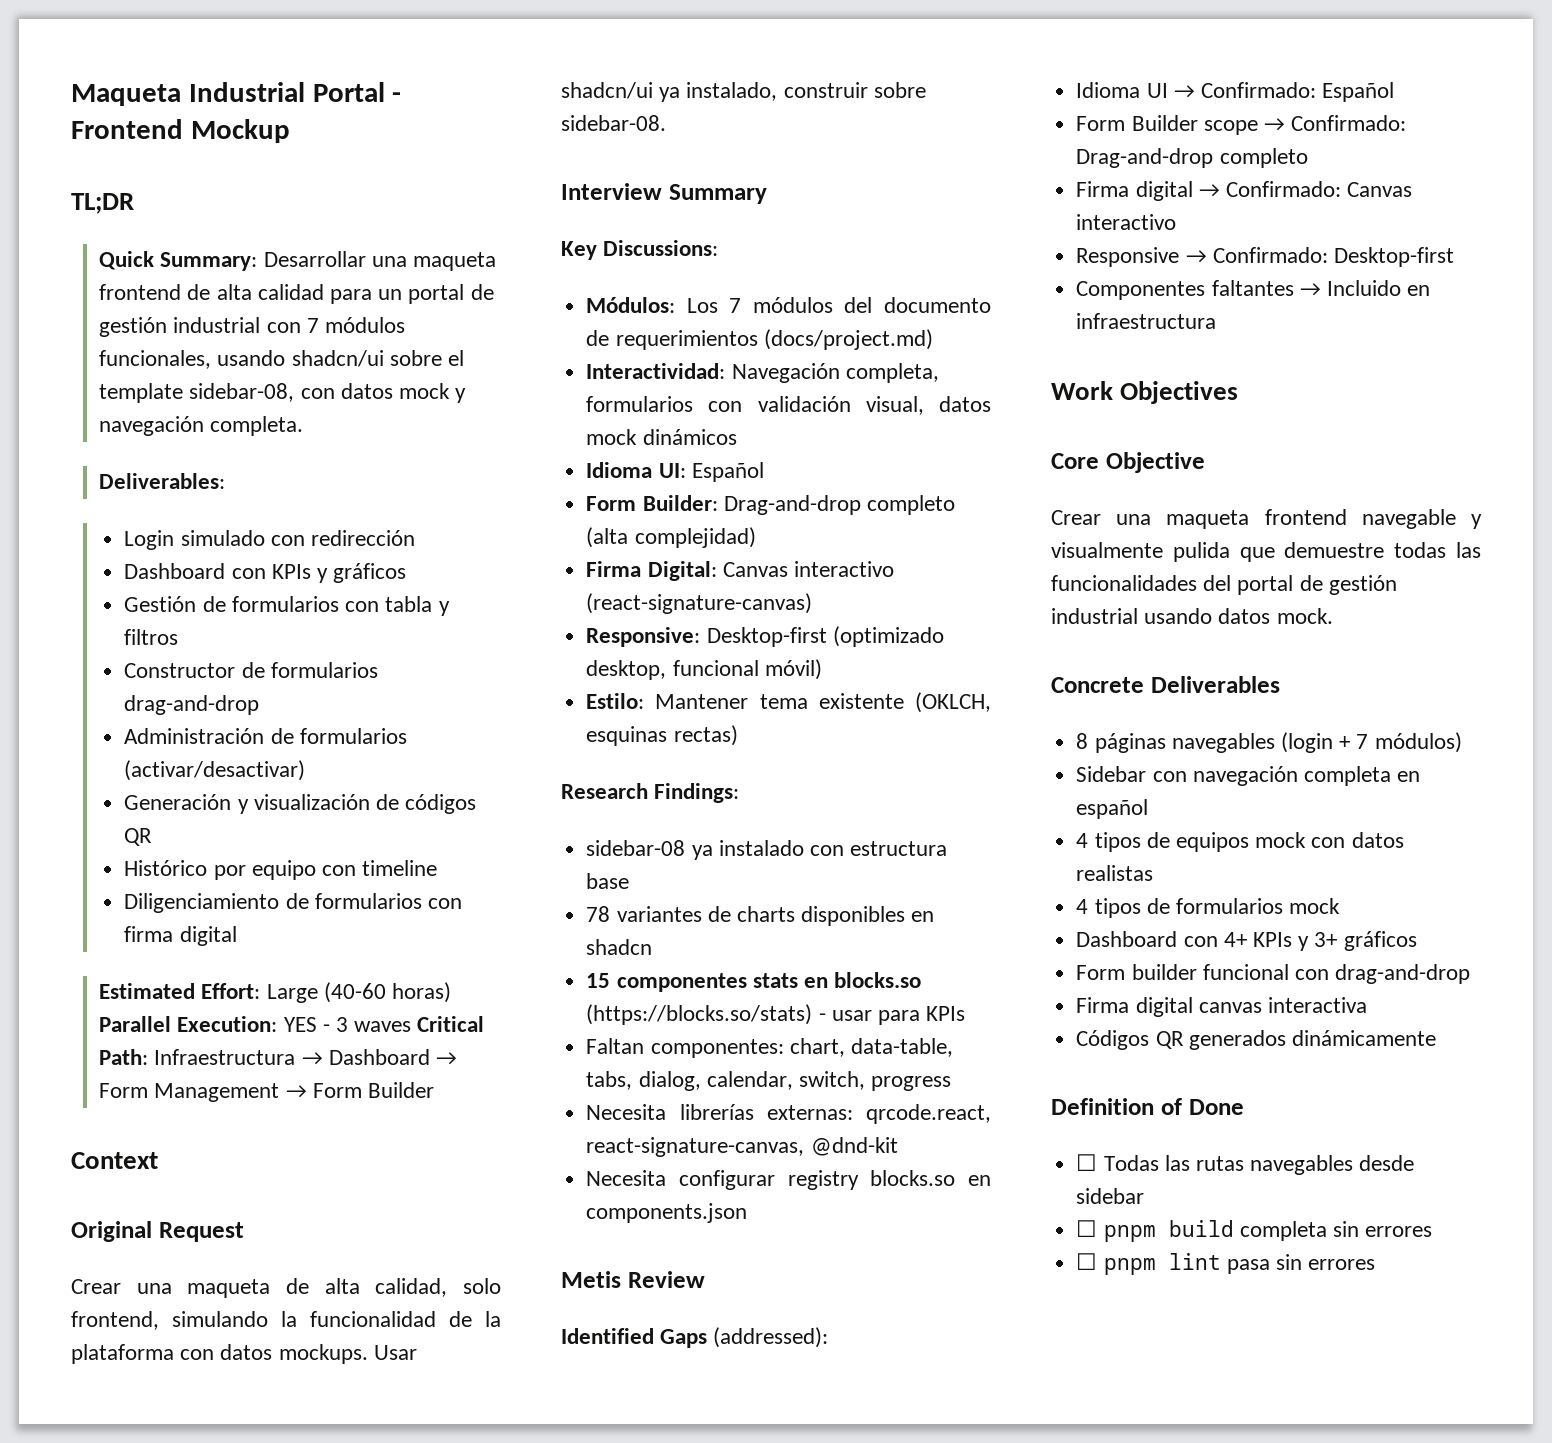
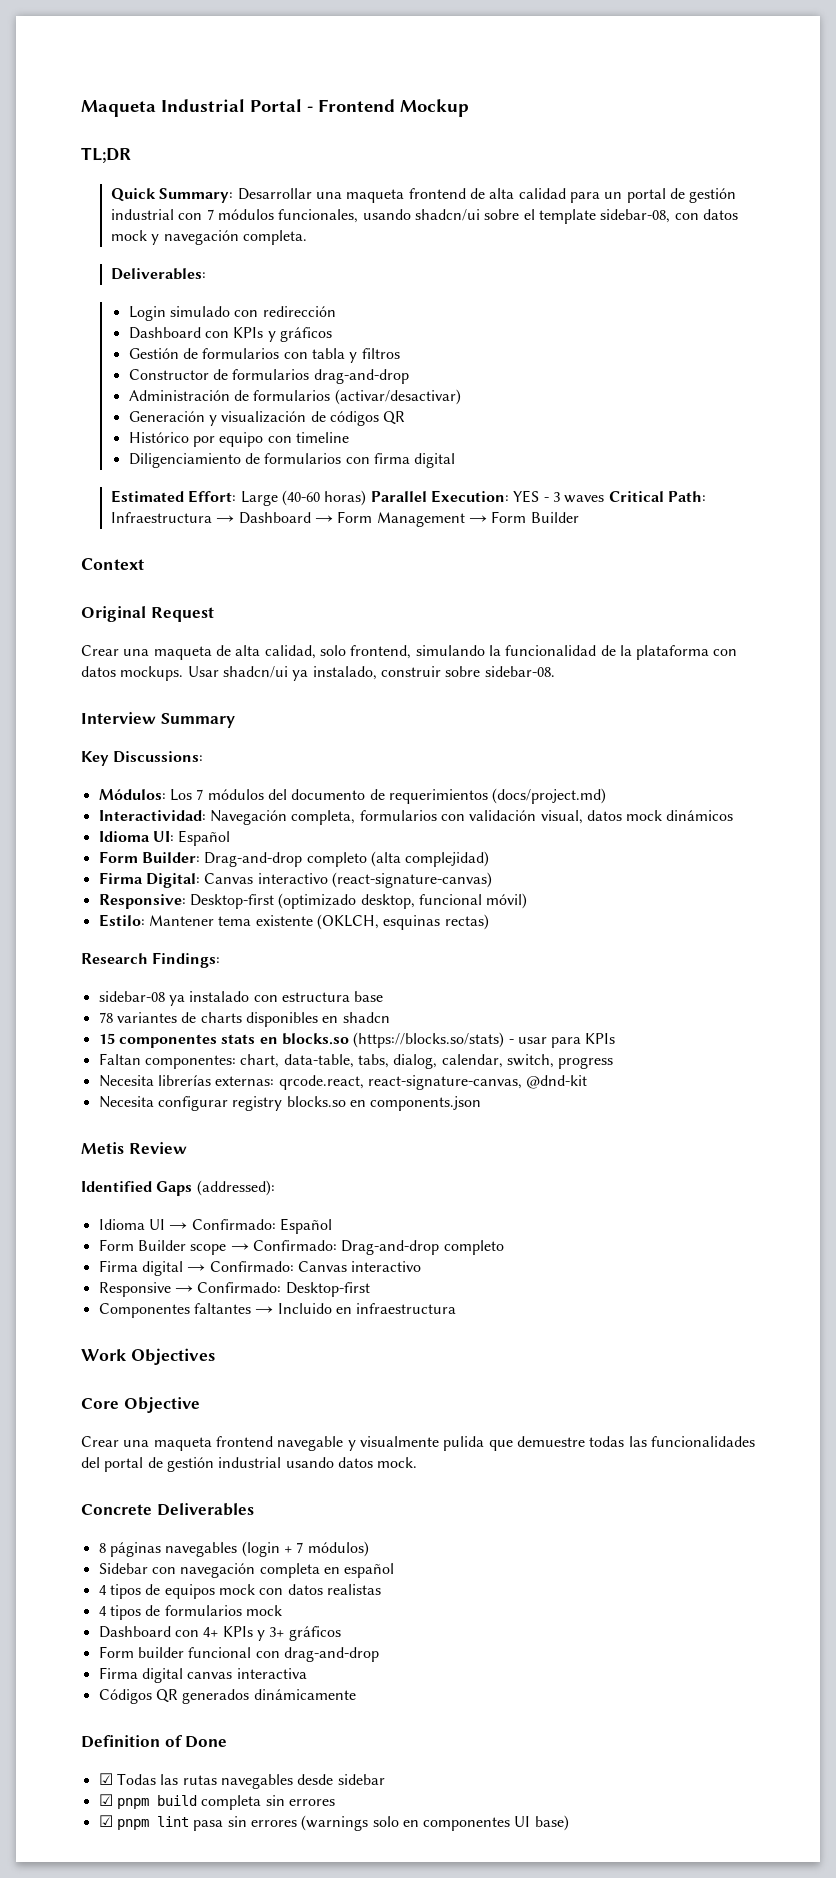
[1076,1154,1098,1171] ☐ -> [98,1773,113,1785] ☑
[1076,1220,1098,1237] ☐ -> [98,1794,113,1806] ☑
[1076,1253,1098,1270] ☐ -> [98,1815,113,1827] ☑
(1376, 1264) none -> [301,1815,569,1831] (warnings solo en componentes UI base)

